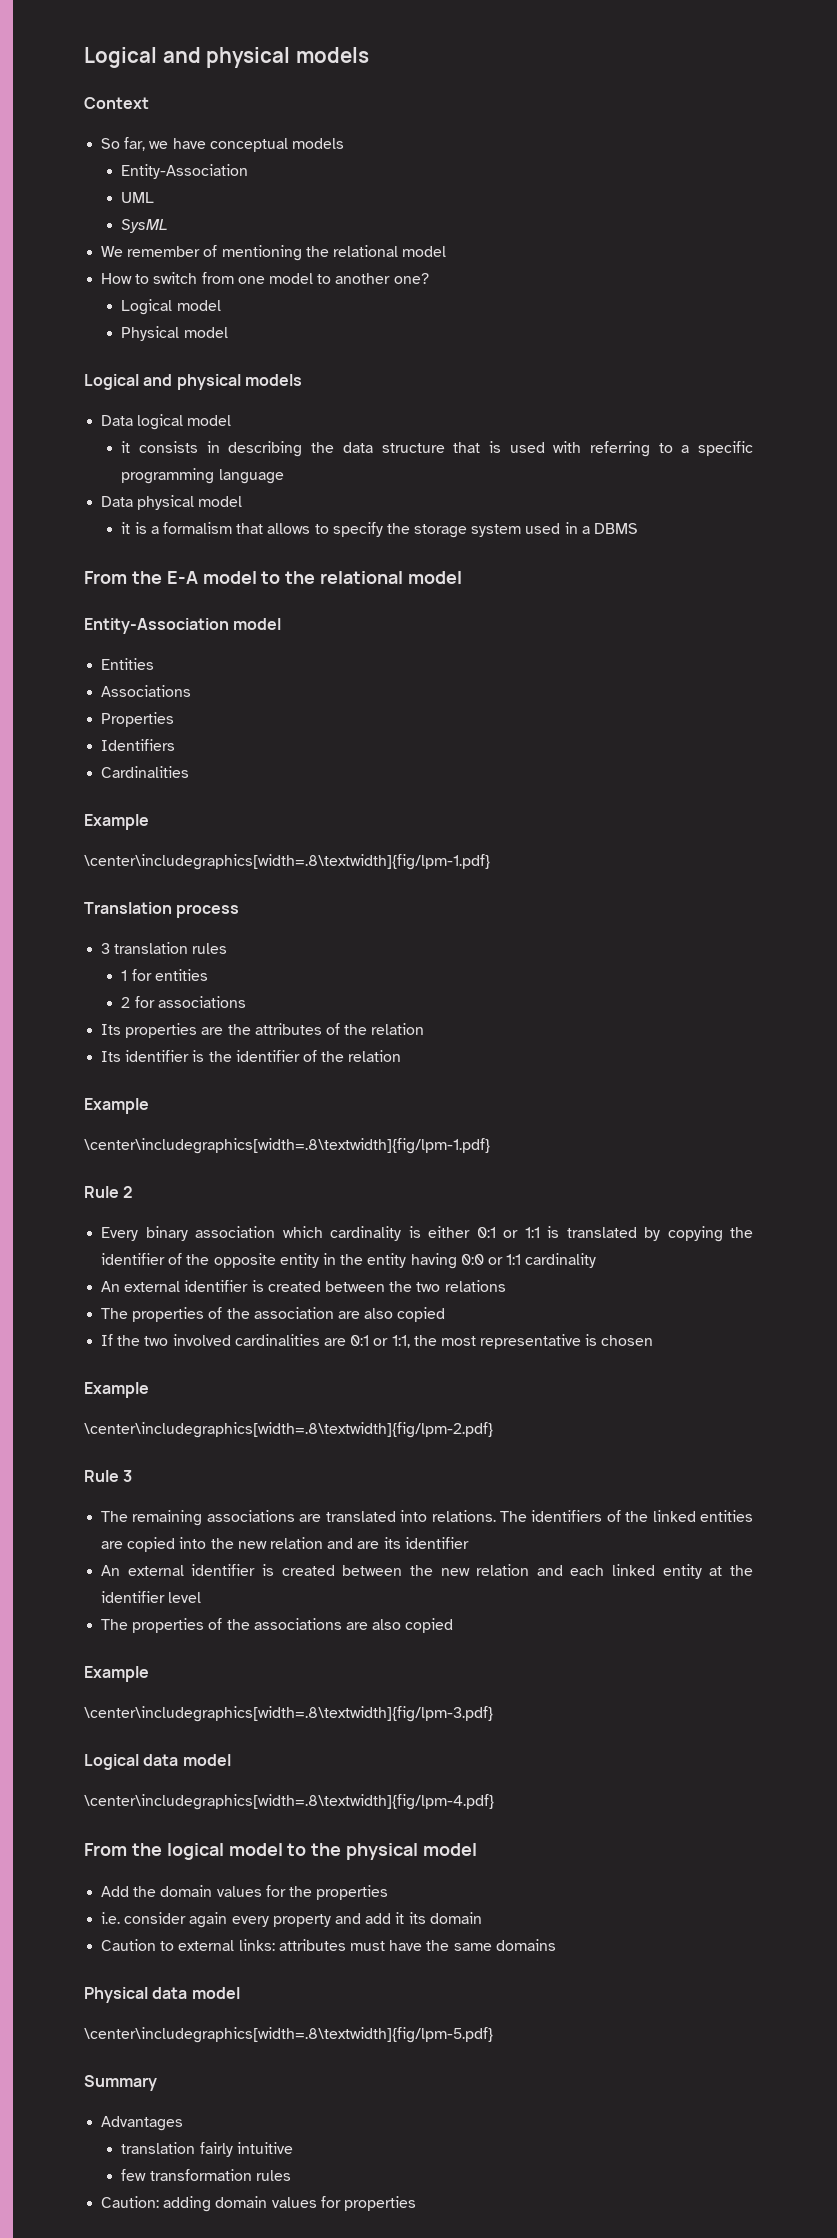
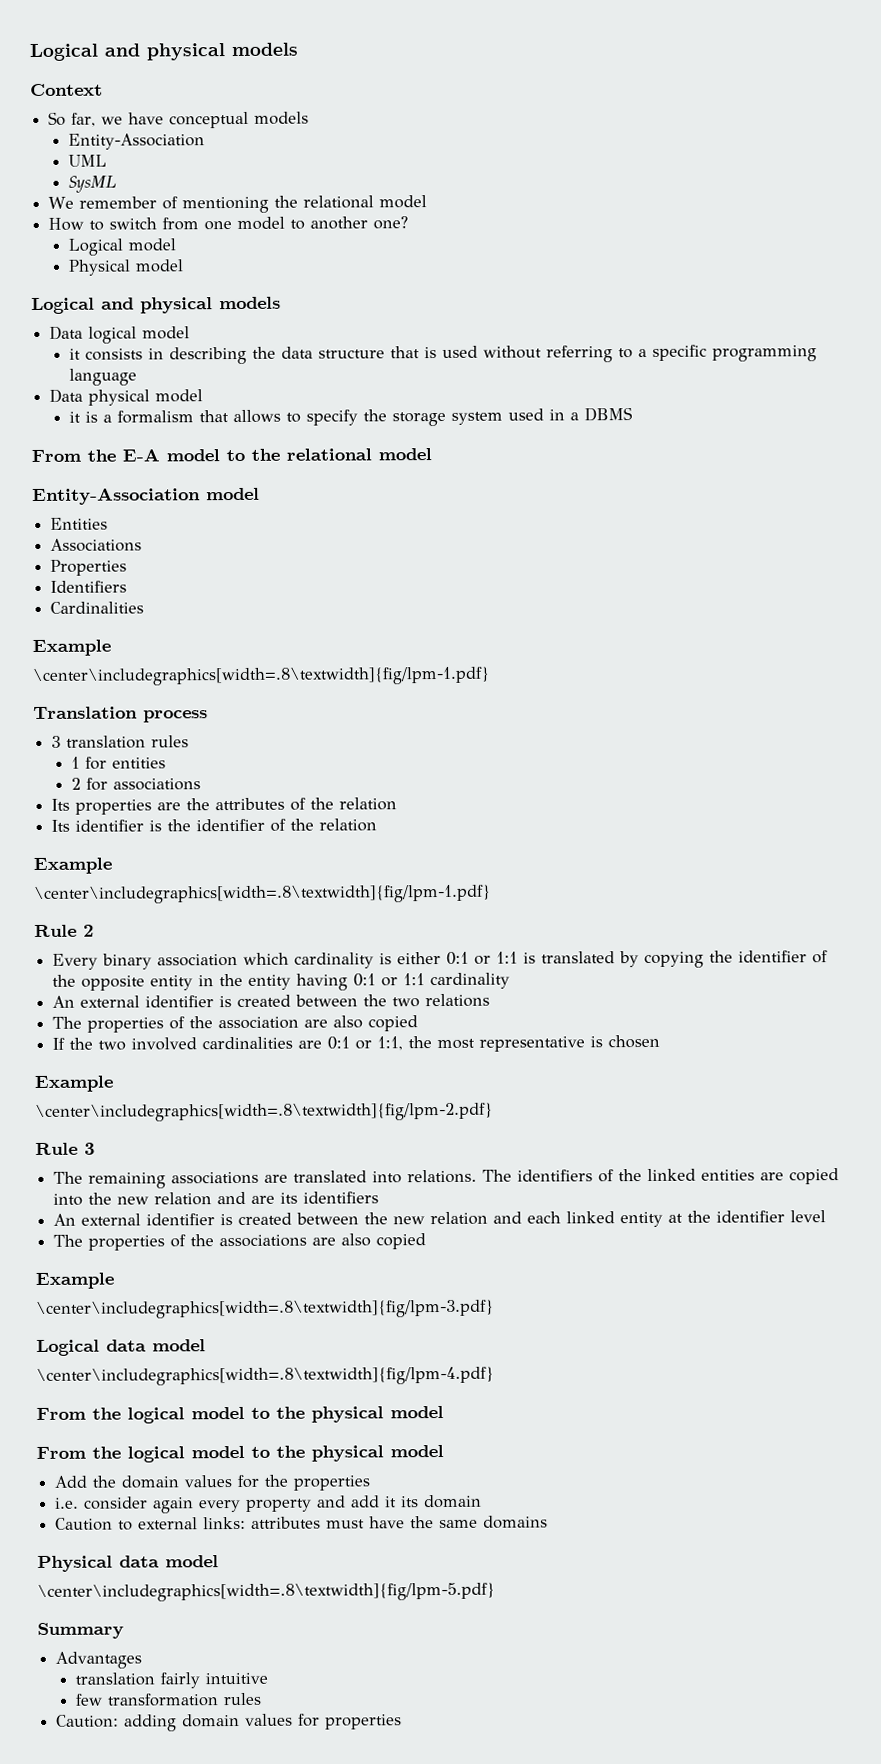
[553,441,582,453] with -> [483,345,543,359] without
[460,1254,484,1265] 0:0 -> [353,973,377,987] 0:1
[404,1537,469,1549] identifier -> [303,1191,380,1204] identifiers
(478, 1849) none -> [36,1444,444,1463] // From the logical model to the physical model

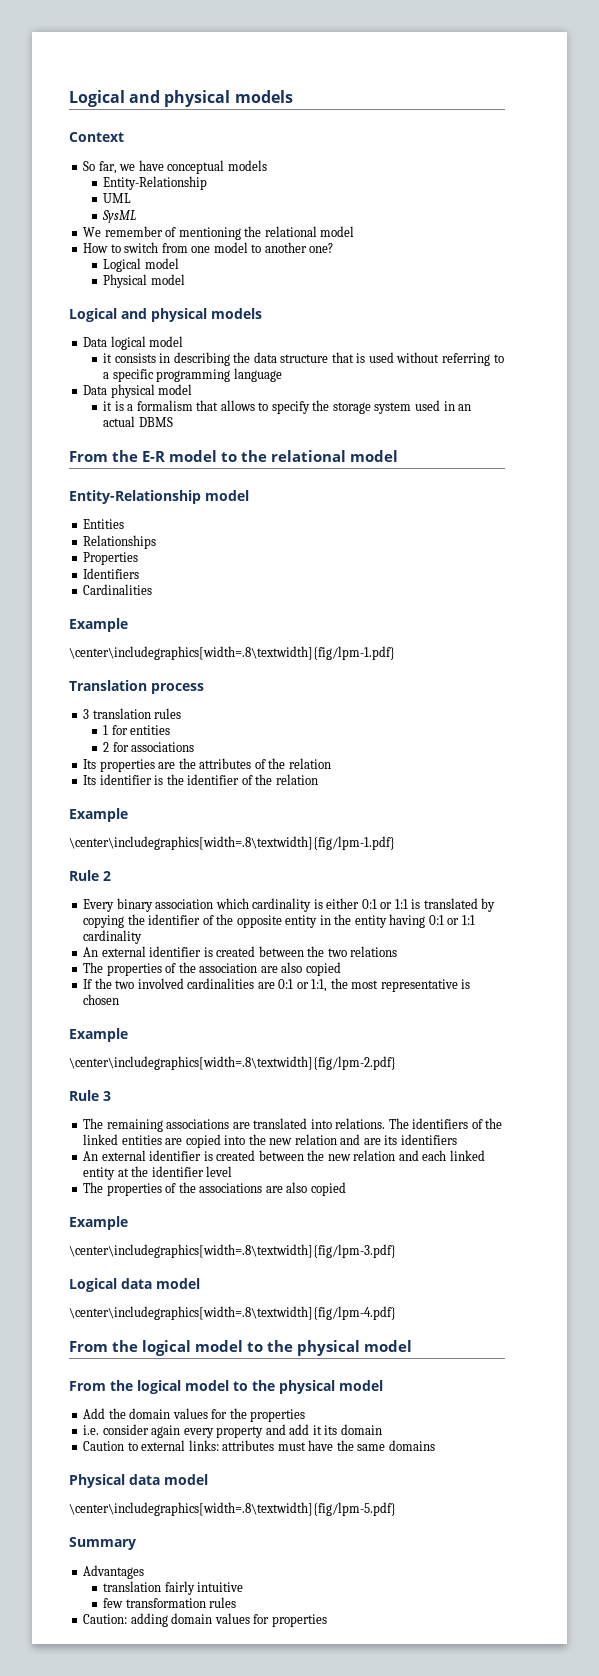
[68,133,206,150] Entity-Association -> [103,176,208,190] Entity-Relationship
[570,412,580,421] a -> [458,404,472,411] [103,416,136,427] an actual
[122,448,160,462] E-A -> [142,451,165,462] E-R
[32,487,201,505] Entity-Association -> [69,490,201,504] Entity-Relationship
[50,538,143,552] Associations -> [83,535,157,549] Relationships

